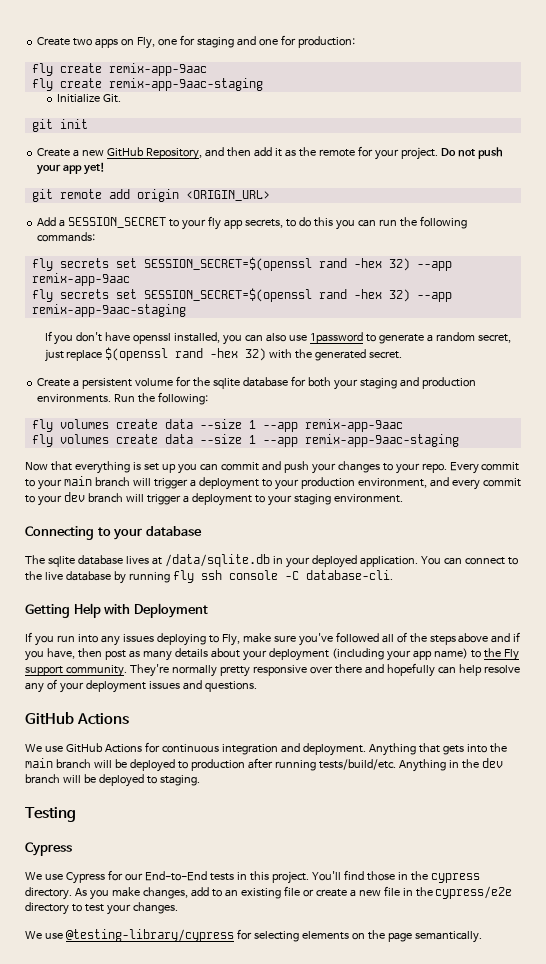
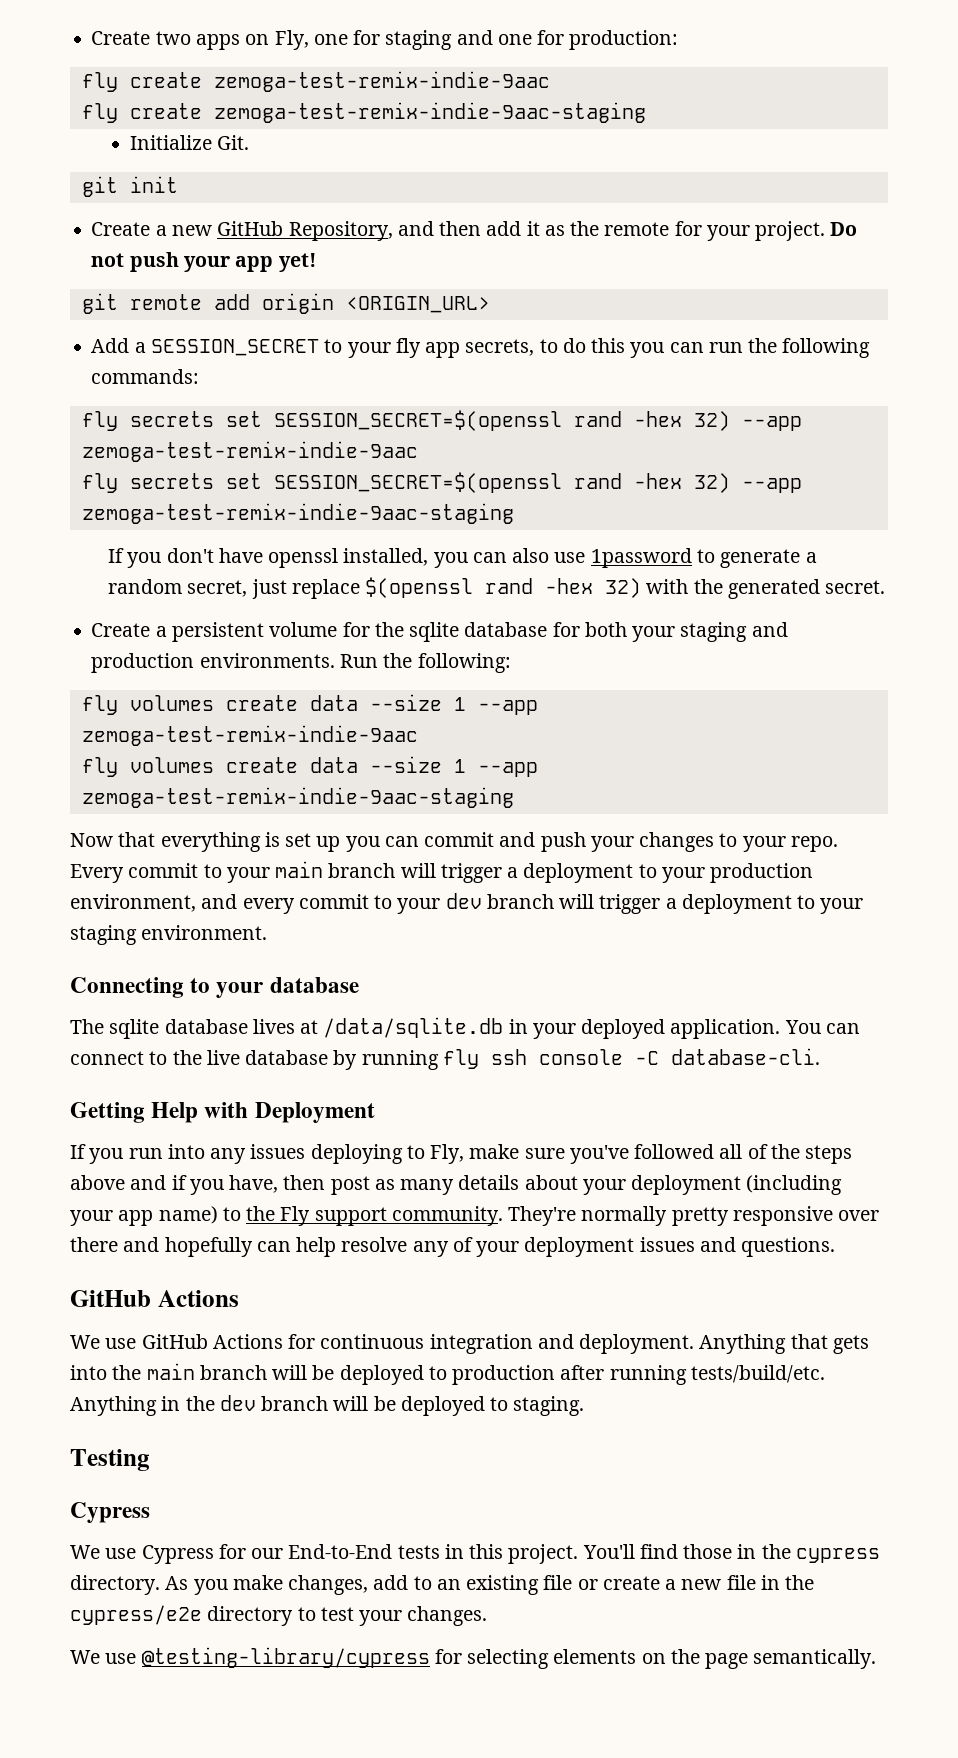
[108,63,207,76] [31,78,263,91] remix-app-9aac // fly create remix-app-9aac-staging -> [213,71,550,92] [81,102,646,123] zemoga-test-remix-indie-9aac // fly create zemoga-test-remix-indie-9aac-staging
[31,273,130,286] [31,288,452,302] [31,304,186,317] remix-app-9aac // fly secrets set SESSION_SECRET=$(openssl rand -hex 32) --app remix-app-9aac-staging -> [81,441,418,462] [81,472,802,493] [81,503,514,524] zemoga-test-remix-indie-9aac // fly secrets set SESSION_SECRET=$(openssl rand -hex 32) --app zemoga-test-remix-indie-9aac-staging
[304,419,403,432] [31,434,459,447] remix-app-9aac // fly volumes create data --size 1 --app remix-app-9aac-staging -> [81,725,418,746] [81,756,538,777] [81,787,514,808] zemoga-test-remix-indie-9aac // fly volumes create data --size 1 --app zemoga-test-remix-indie-9aac-staging

